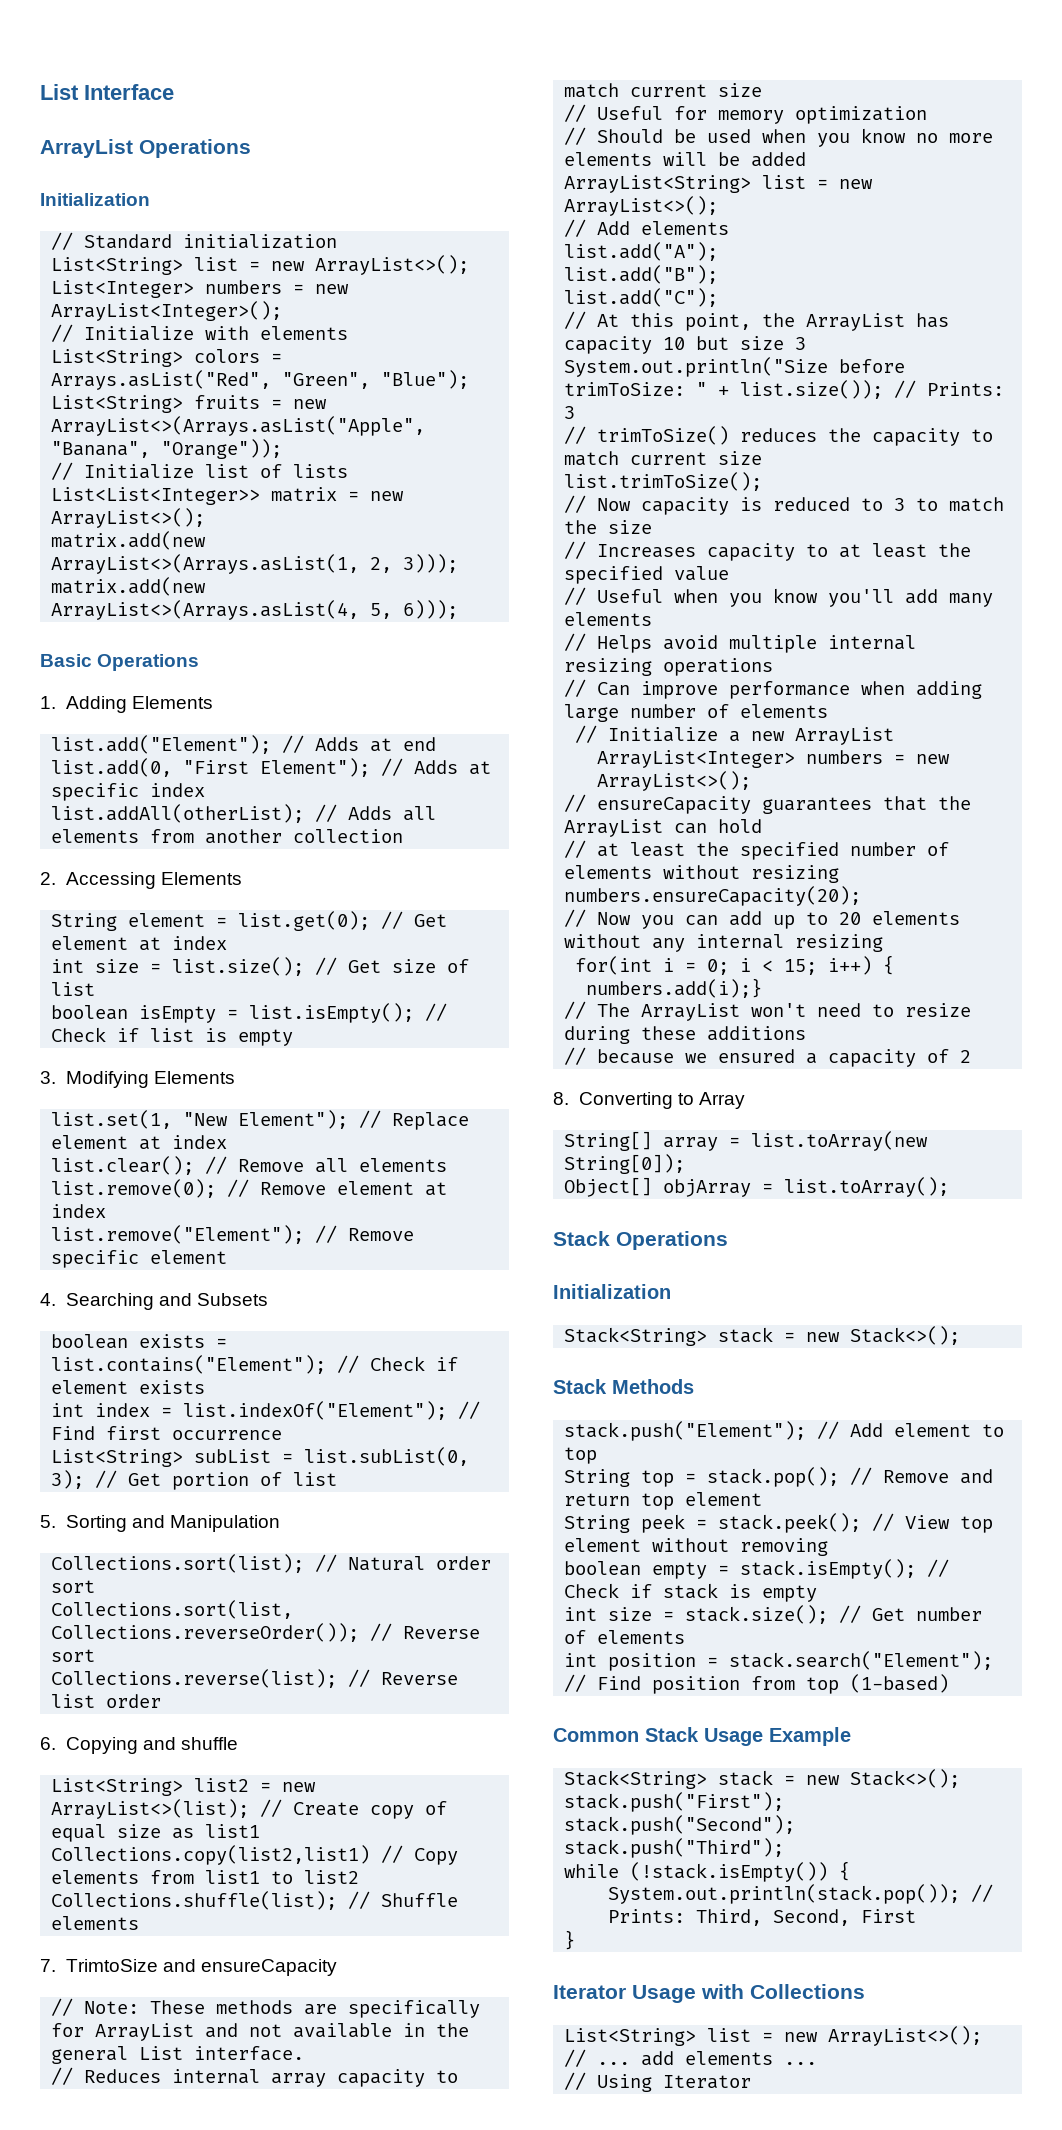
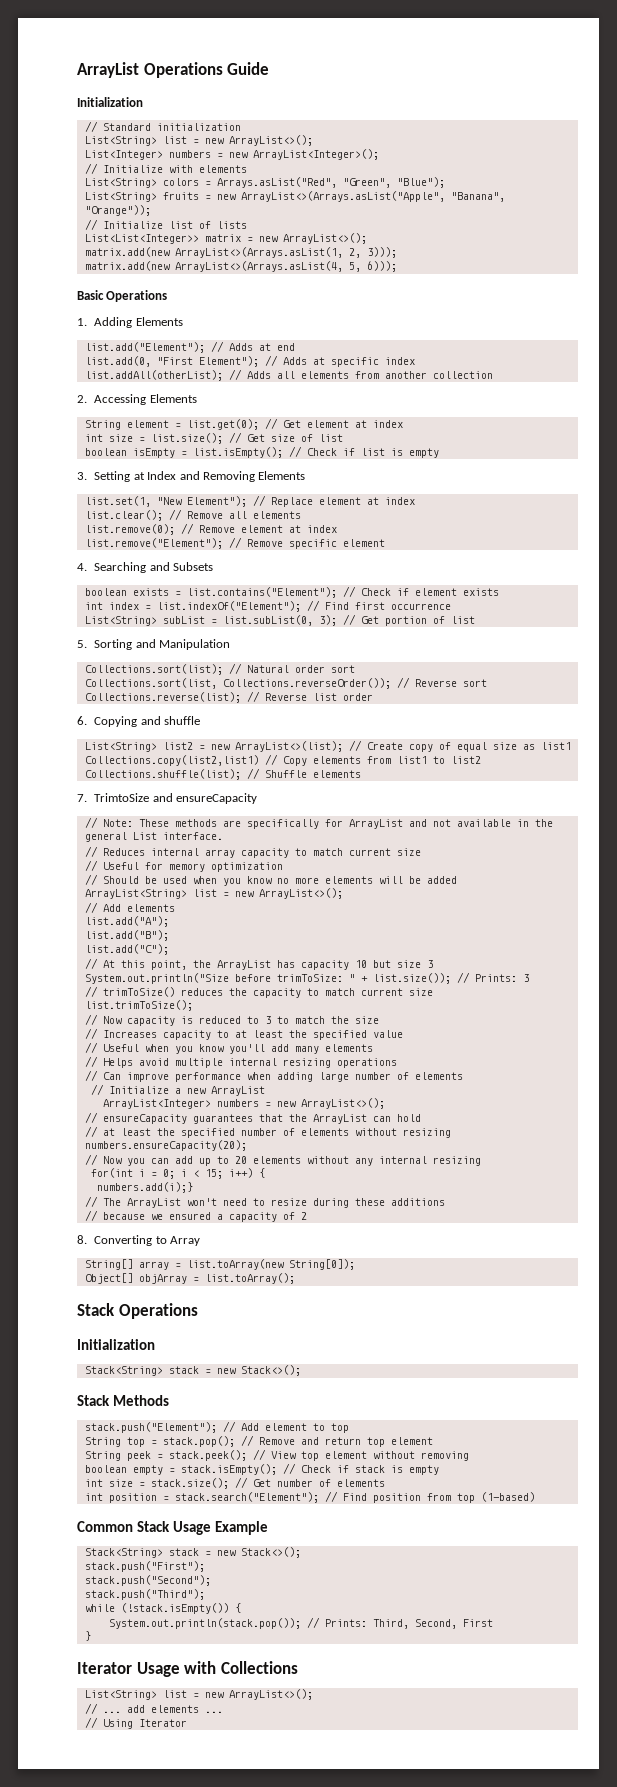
[40,84,174,100] List Interface // -> (77, 70) none
(251, 148) none -> [227,62,270,75] Guide
[65,1071,149,1088] Modifying -> [94,471,255,482] Setting at Index and Removing

